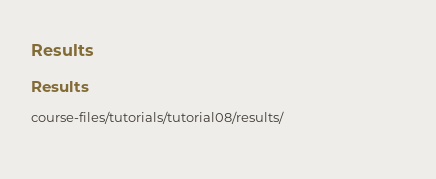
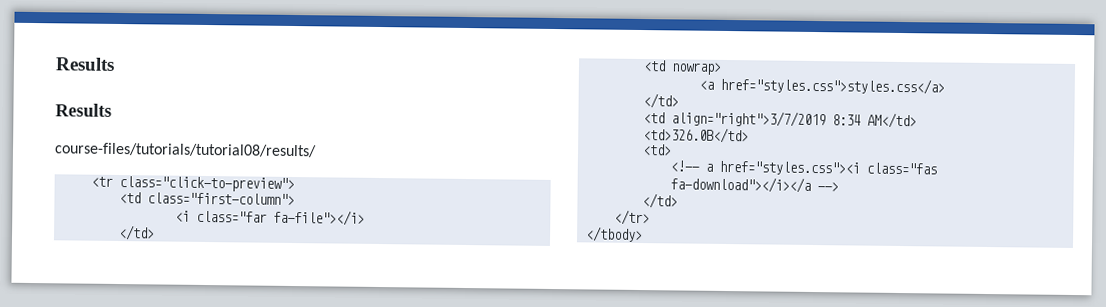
(284, 117) none -> [91,176,296,193] [119,192,296,206] [175,209,366,226] [118,225,156,241] [643,60,723,75] [699,76,946,95] [643,93,680,109] [643,110,918,129] [643,127,750,144] [642,144,673,156] [670,160,938,176] [670,176,840,193] [642,193,679,209] [614,209,651,226] [585,226,644,243] // <tr class="click-to-preview"> // <td class="first-column"> // <i class="far fa-file"></i> // </td> // <td nowrap> // <a href="styles.css">styles.css</a> // </td> // <td align="right">3/7/2019 8:34 AM</td> // <td>326.0B</td> // <td> // <!-- a href="styles.css"><i class="fas fa-download"></i></a --> // </td> // </tr> // </tbody>

